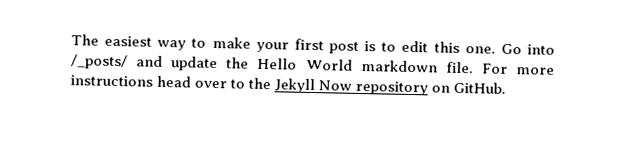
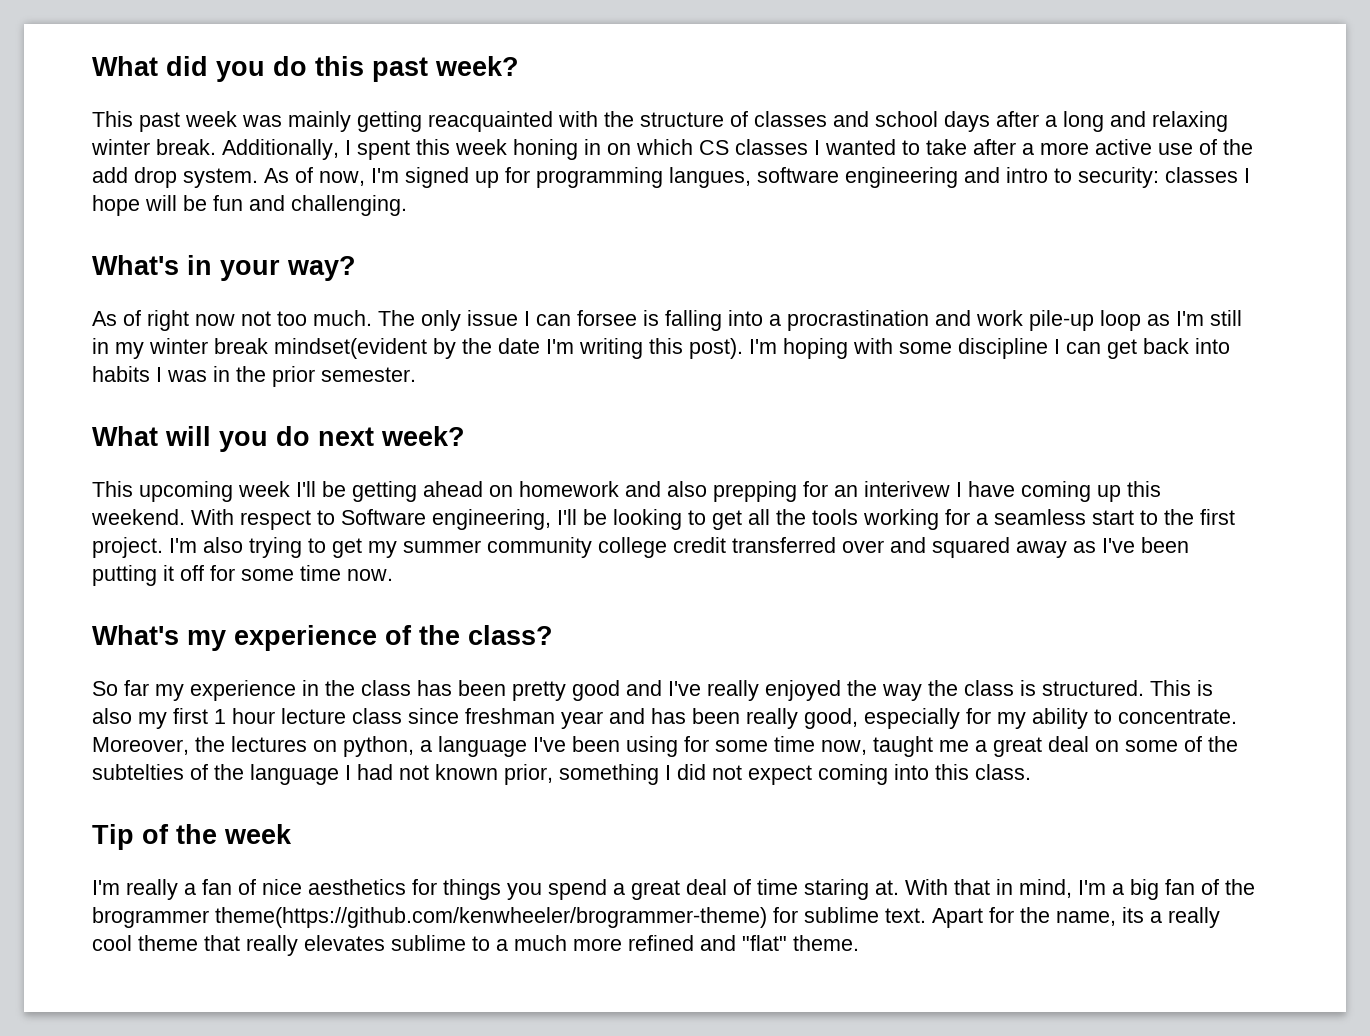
[71,34,556,55] [71,54,555,75] [70,75,507,96] The easiest way to make your first post is to edit this one. Go into /_posts/ and update the Hello World markdown file. For more instructions head over to the Jekyll Now repository on GitHub. -> [92,56,519,82] [92,111,1228,132] [91,139,1253,160] [92,167,1250,188] [92,195,407,216] [92,255,356,281] [92,310,1242,331] [92,338,1230,359] [92,366,416,387] [92,426,465,452] [92,481,1161,502] [91,509,1235,530] [92,537,1189,558] [92,565,393,586] [92,625,553,651] [92,680,1213,701] [92,708,1237,729] [92,736,1238,757] [92,764,1031,785] [92,824,292,850] [92,879,1255,900] [92,907,1220,928] [92,935,859,956] What did you do this past week? // This past week was mainly getting reacquainted with the structure of classes and school days after a long and relaxing winter break. Additionally, I spent this week honing in on which CS classes I wanted to take after a more active use of the add drop system. As of now, I'm signed up for programming langues, software engineering and intro to security: classes I hope will be fun and challenging. // What's in your way? // As of right now not too much. The only issue I can forsee is falling into a procrastination and work pile-up loop as I'm still in my winter break mindset(evident by the date I'm writing this post). I'm hoping with some discipline I can get back into habits I was in the prior semester. // What will you do next week? // This upcoming week I'll be getting ahead on homework and also prepping for an interivew I have coming up this weekend. With respect to Software engineering, I'll be looking to get all the tools working for a seamless start to the first project. I'm also trying to get my summer community college credit transferred over and squared away as I've been putting it off for some time now. // What's my experience of the class? // So far my experience in the class has been pretty good and I've really enjoyed the way the class is structured. This is also my first 1 hour lecture class since freshman year and has been really good, especially for my ability to concentrate. Moreover, the lectures on python, a language I've been using for some time now, taught me a great deal on some of the subtelties of the language I had not known prior, something I did not expect coming into this class. // Tip of the week // I'm really a fan of nice aesthetics for things you spend a great deal of time staring at. With that in mind, I'm a big fan of the brogrammer theme(https://github.com/kenwheeler/brogrammer-theme) for sublime text. Apart for the name, its a really cool theme that really elevates sublime to a much more refined and "flat" theme.

